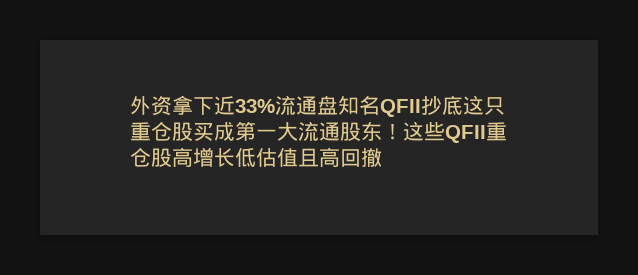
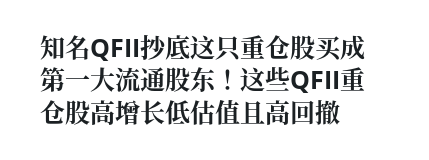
[130,95,338,116] 外资拿下近33%流通盘 -> (40, 47) none

